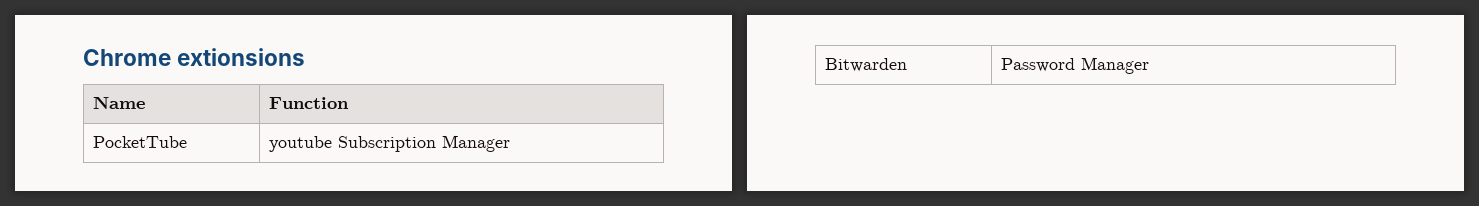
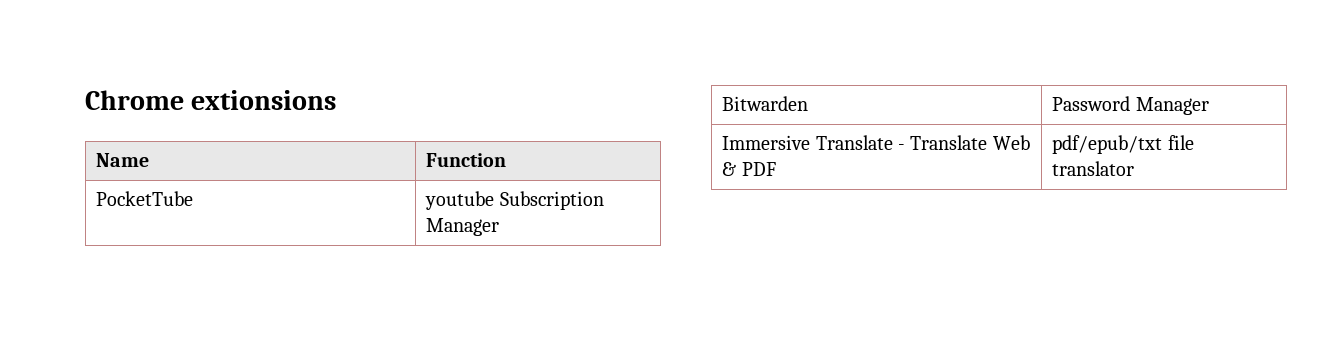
(1149, 65) none -> [722,135,1030,150] [722,162,776,176] [1052,135,1194,154] [1052,161,1135,176] // Immersive Translate - Translate Web & PDF | pdf/epub/txt file translator

